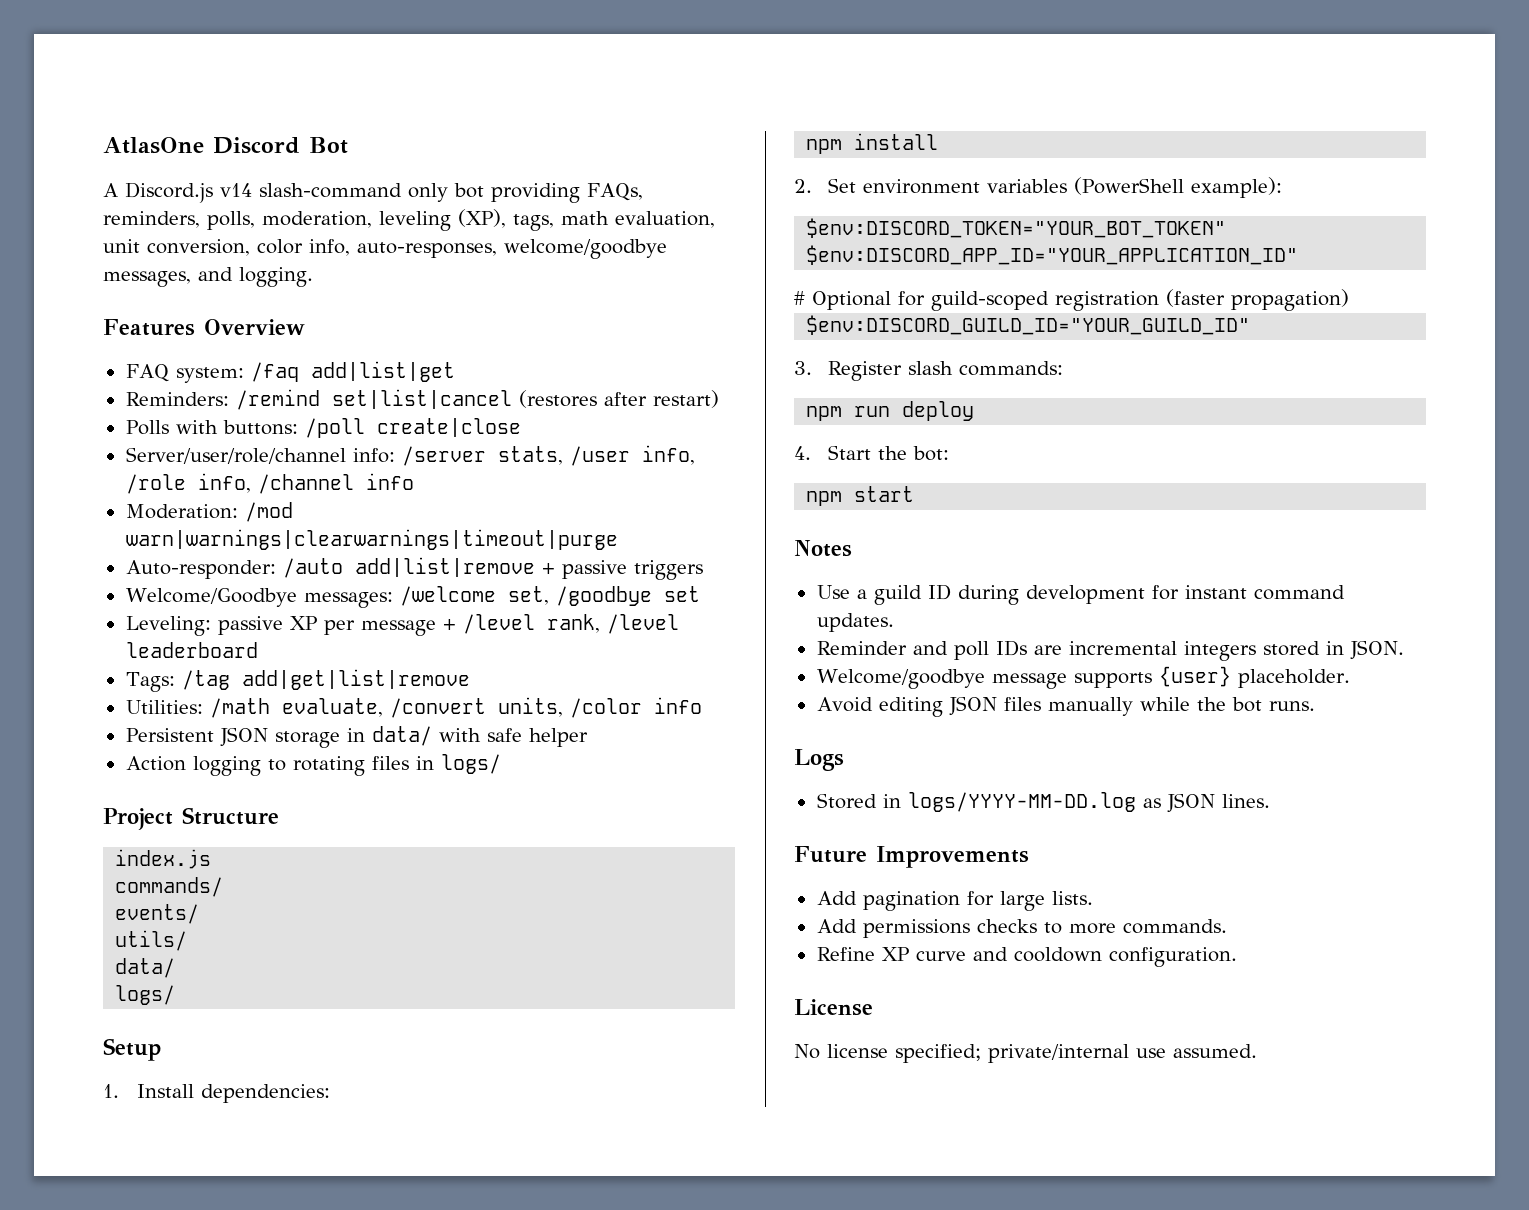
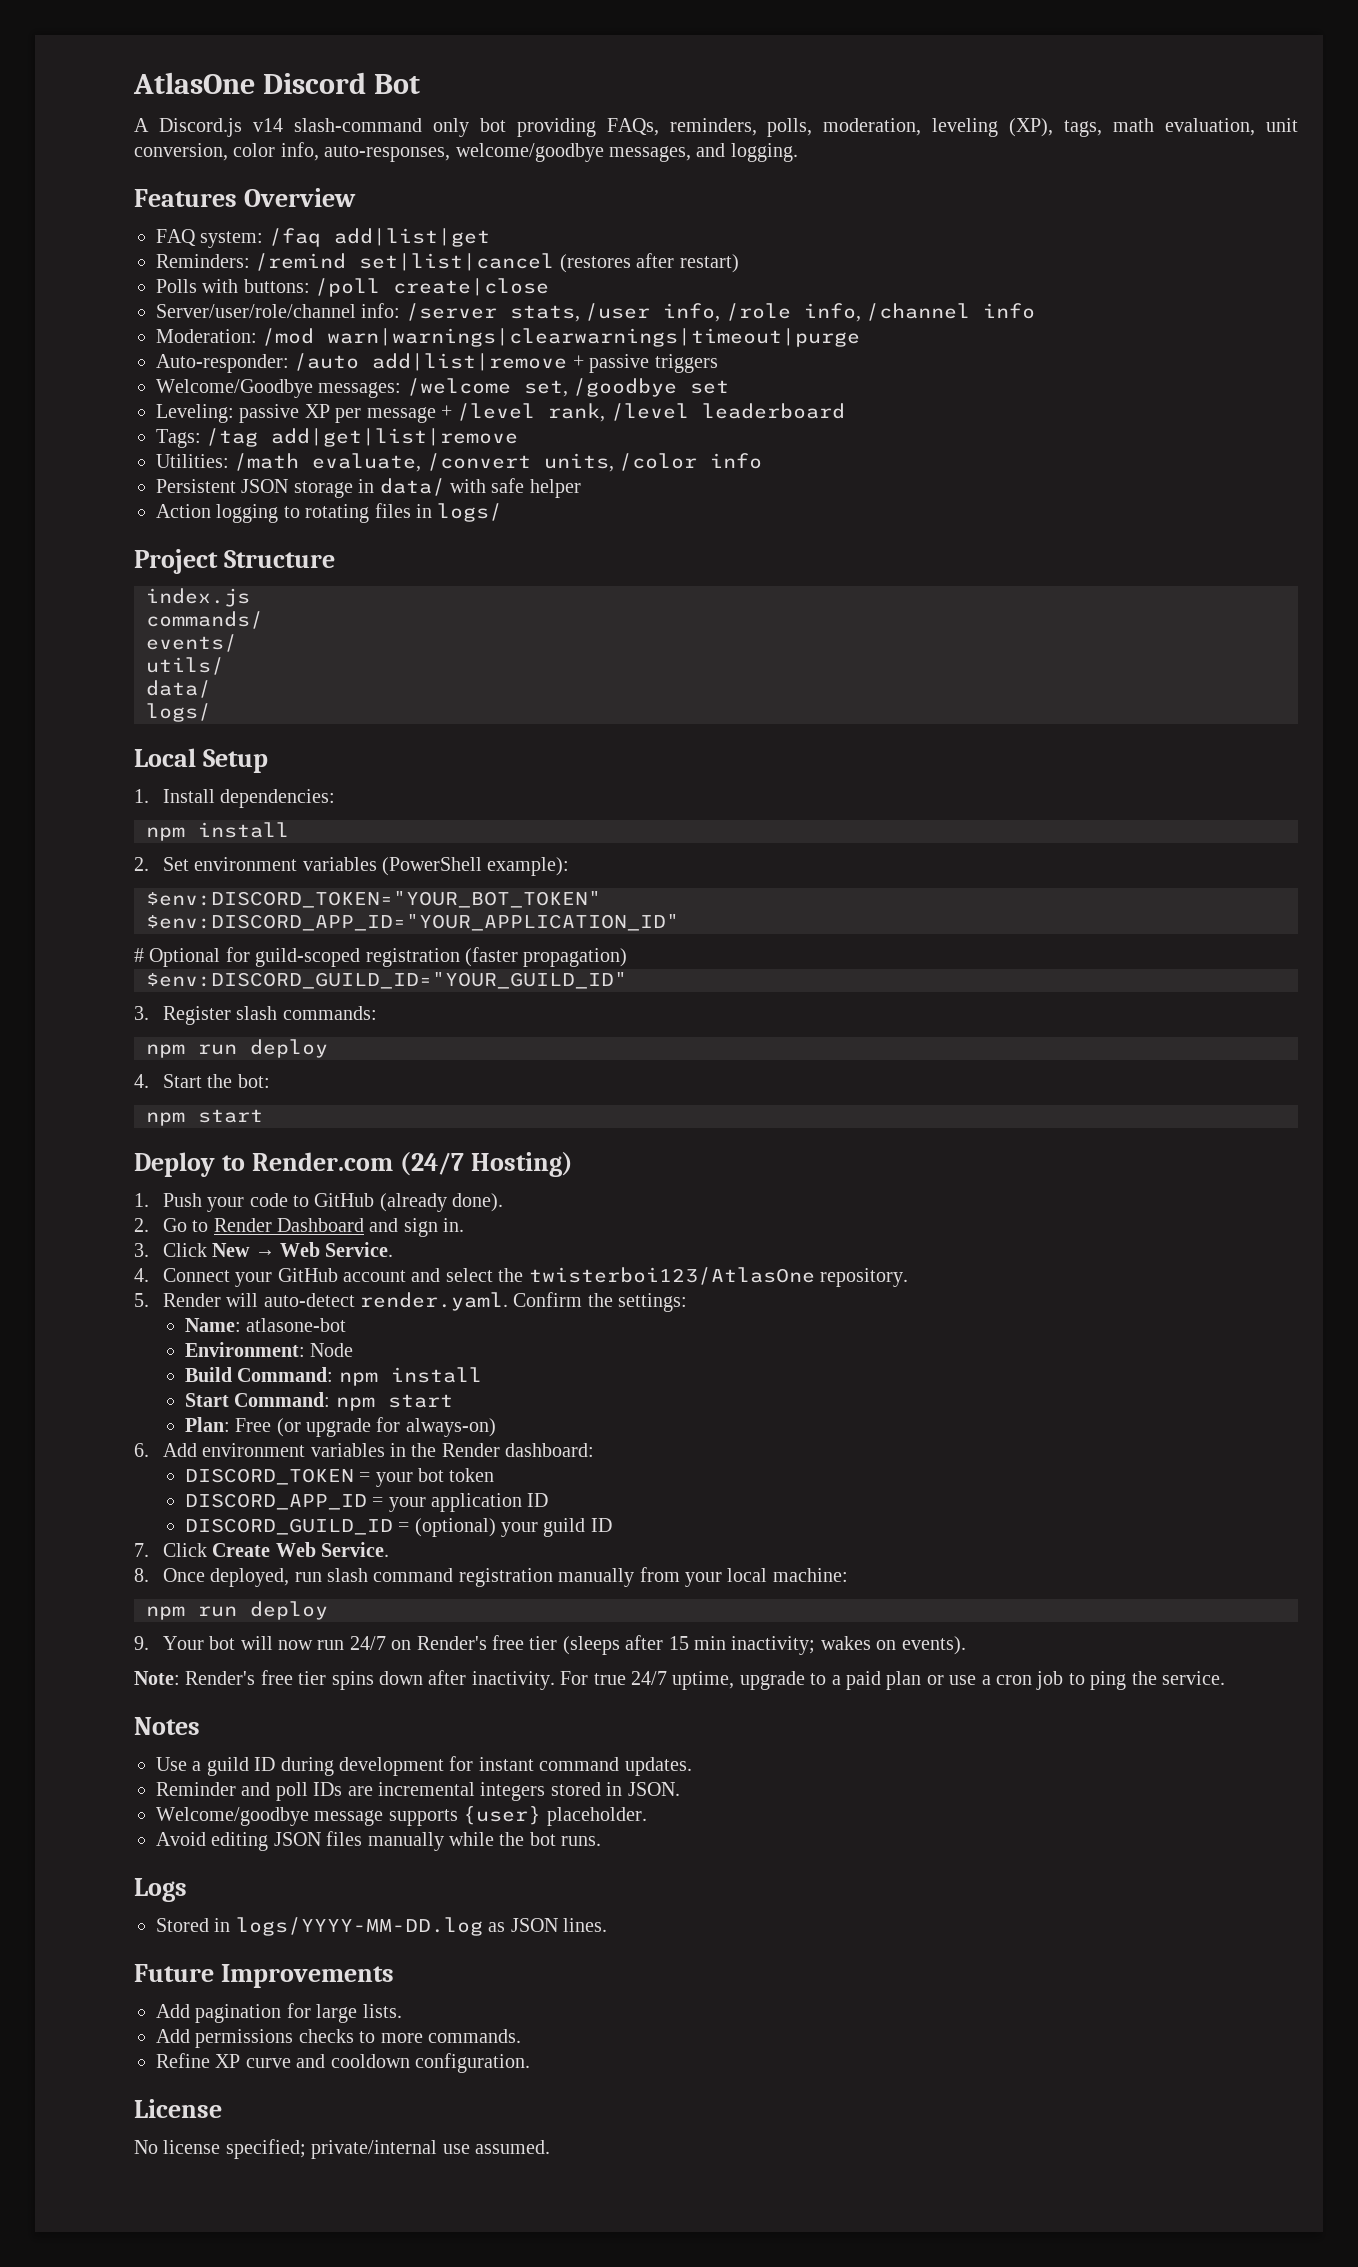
(176, 995) none -> [134,748,196,767] Local
(915, 494) none -> [134,1152,573,1177] [134,1193,504,1212] [134,1218,465,1237] [134,1242,394,1257] [134,1267,908,1287] [134,1292,688,1312] [184,1318,347,1332] [184,1342,354,1357] [184,1367,482,1386] [184,1392,453,1411] [184,1417,496,1437] [134,1443,595,1457] [184,1468,495,1487] [184,1493,549,1512] [184,1518,612,1537] [134,1542,389,1557] [134,1567,848,1587] [146,1601,328,1620] [134,1635,966,1655] [134,1670,1225,1690] // Deploy to Render.com (24/7 Hosting) // 1. Push your code to GitHub (already done). // 2. Go to Render Dashboard and sign in. // 3. Click New → Web Service. // 4. Connect your GitHub account and select the twisterboi123/AtlasOne repository. // 5. Render will auto-detect render.yaml. Confirm the settings: // Name: atlasone-bot // Environment: Node // Build Command: npm install // Start Command: npm start // Plan: Free (or upgrade for always-on) // 6. Add environment variables in the Render dashboard: // DISCORD_TOKEN = your bot token // DISCORD_APP_ID = your application ID // DISCORD_GUILD_ID = (optional) your guild ID // 7. Click Create Web Service. // 8. Once deployed, run slash command registration manually from your local machine: // npm run deploy // 9. Your bot will now run 24/7 on Render's free tier (sleeps after 15 min inactivity; wakes on events). // Note: Render's free tier spins down after inactivity. For true 24/7 uptime, upgrade to a paid plan or use a cron job to ping the service.

